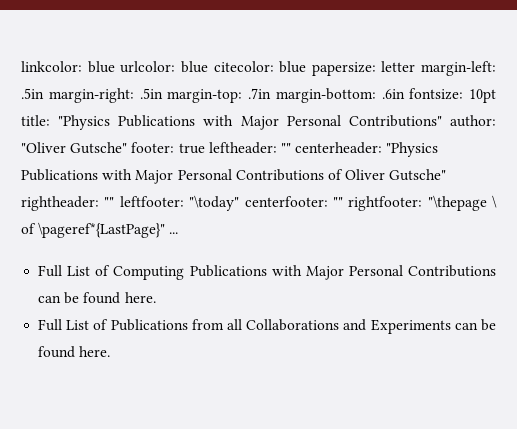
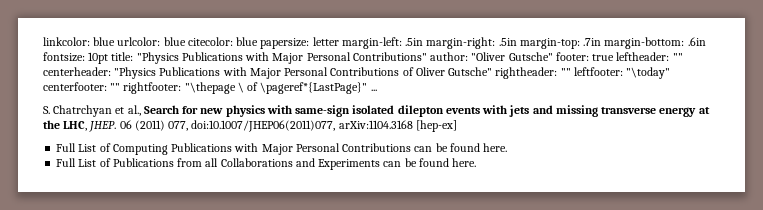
(179, 233) none -> [43,105,710,117] [43,120,457,132] // S. Chatrchyan et al., Search for new physics with same-sign isolated dilepton events with jets and missing transverse energy at the LHC, JHEP. 06 (2011) 077, doi:10.1007/JHEP06(2011)077, arXiv:1104.3168 [hep-ex]

